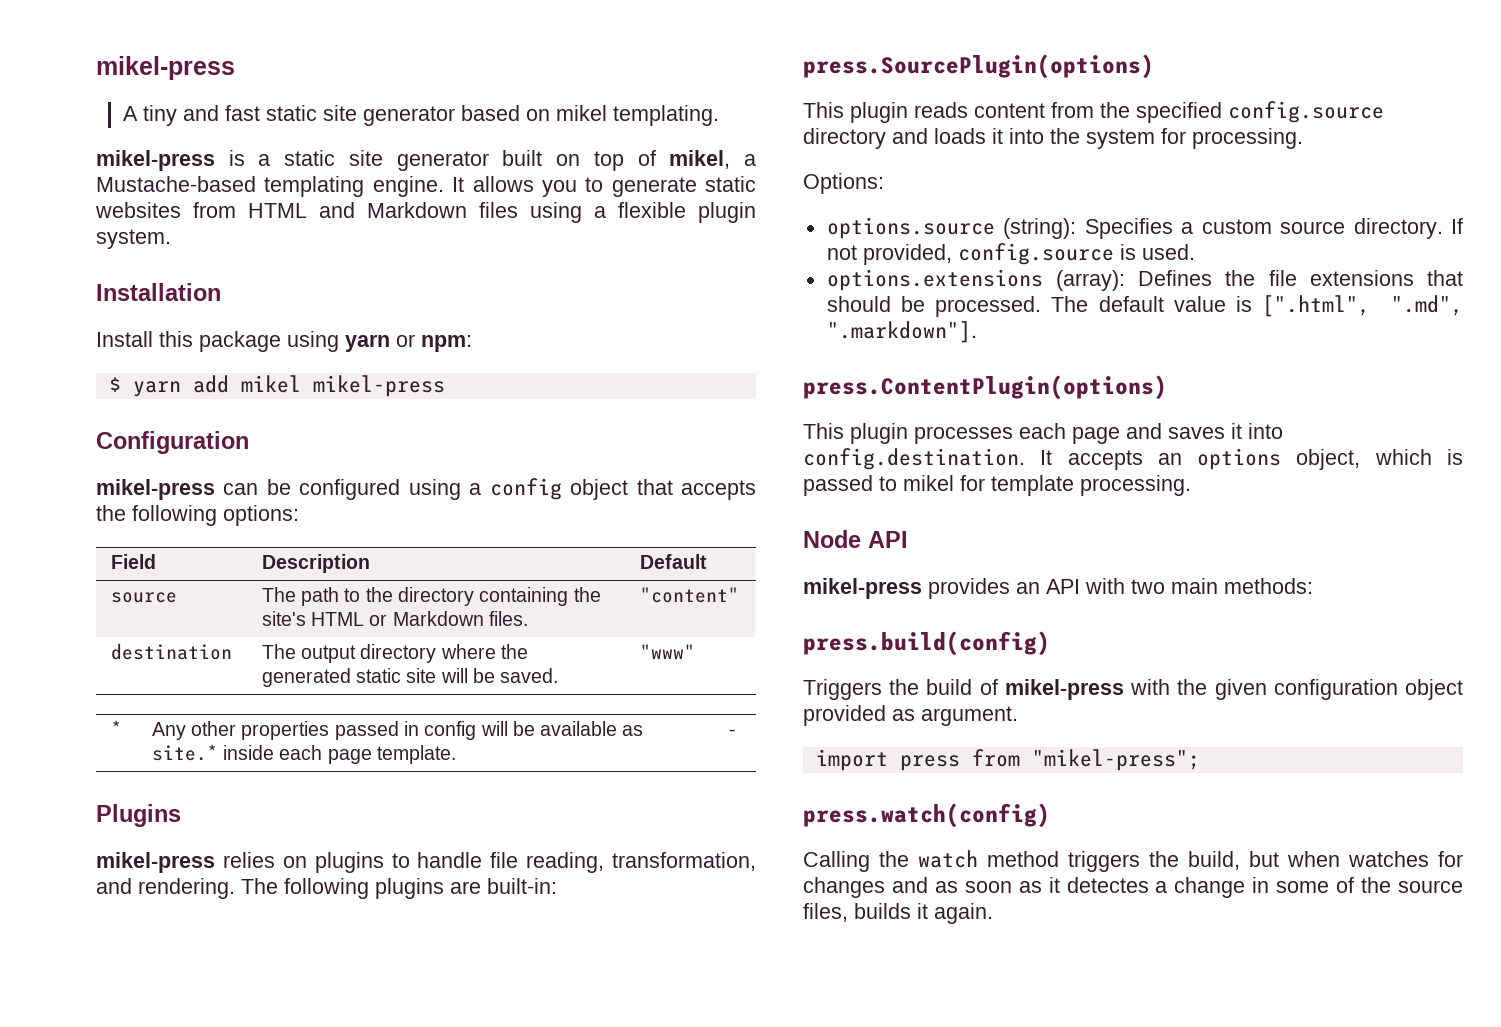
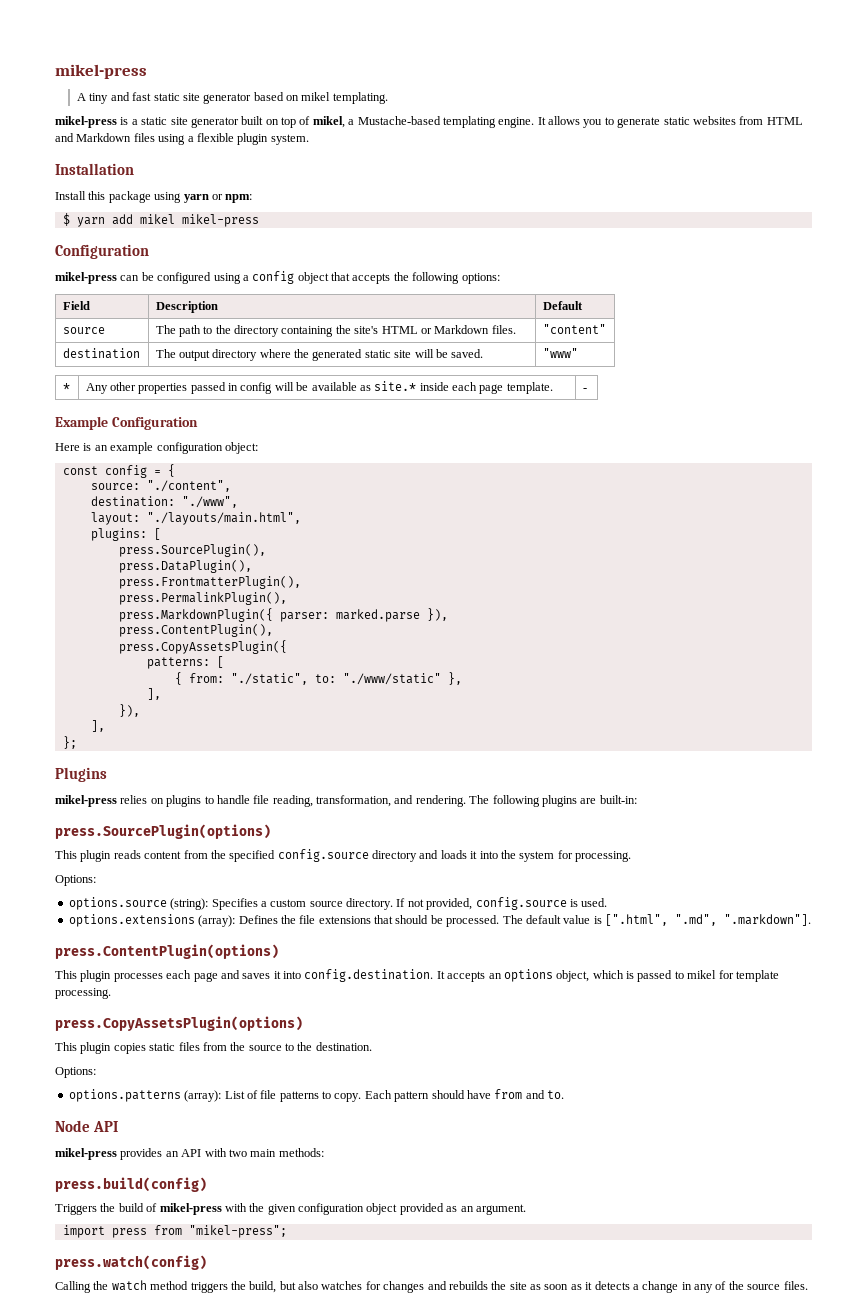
(736, 732) none -> [55,416,198,430] [55,442,258,454] [62,464,175,478] [90,480,231,492] [90,496,238,508] [90,512,301,525] [90,528,161,541] [118,544,266,557] [118,560,252,573] [118,576,301,589] [118,592,287,605] [118,608,448,622] [118,624,273,637] [118,640,287,654] [146,656,224,669] [174,672,462,685] [146,688,161,700] [118,704,140,717] [90,720,105,732] [62,736,77,749] // Example Configuration // Here is an example configuration object: // const config = { // source: "./content", // destination: "./www", // layout: "./layouts/main.html", // plugins: [ // press.SourcePlugin(), // press.DataPlugin(), // press.FrontmatterPlugin(), // press.PermalinkPlugin(), // press.MarkdownPlugin({ parser: marked.parse }), // press.ContentPlugin(), // press.CopyAssetsPlugin({ // patterns: [ // { from: "./static", to: "./www/static" }, // ], // }), // ], // };
(1191, 485) none -> [55,1016,303,1031] [55,1042,372,1054] [55,1067,96,1078] [68,1089,564,1102] // press.CopyAssetsPlugin(options) // This plugin copies static files from the source to the destination. // Options: // options.patterns (array): List of file patterns to copy. Each pattern should have from and to.
(915, 715) none -> [460,1206,474,1212] an
[1287,851,1340,867] when -> [298,1281,318,1290] also
(928, 885) none -> [448,1281,527,1290] rebuilds the site
[1066,877,1149,893] detectes -> [594,1281,630,1290] detects
[1276,881,1330,893] some -> [694,1284,713,1293] any
[803,903,993,924] files, builds it again. -> [783,1281,808,1290] files.

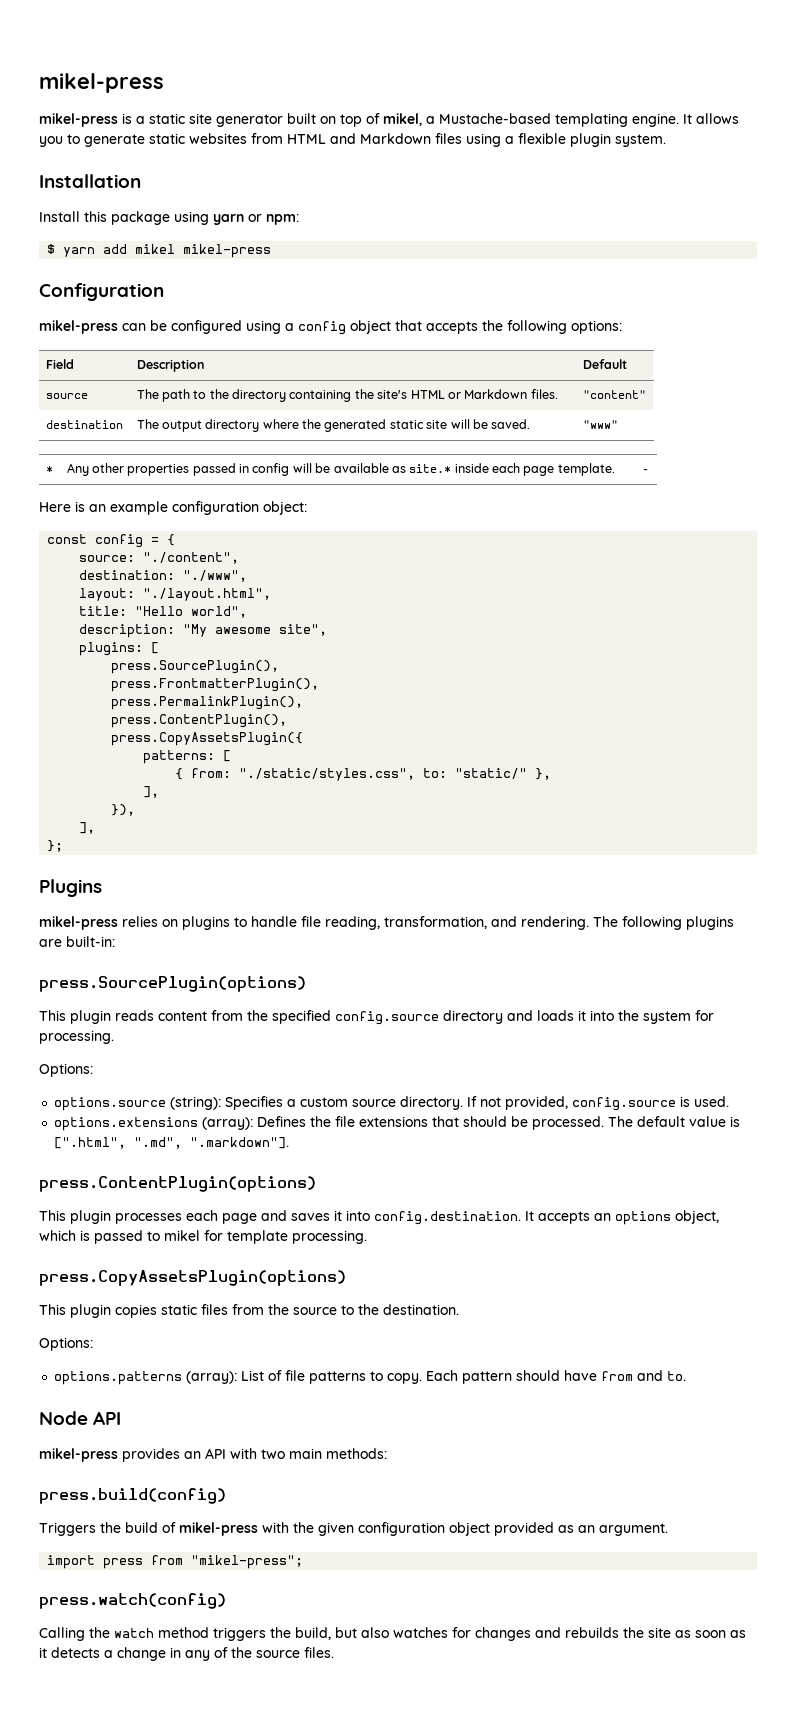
[55,64,147,79] [77,92,388,104] mikel-press // A tiny and fast static site generator based on mikel templating. -> [39,73,164,93] mikel-press
[55,416,198,430] // Example Configuration -> (648, 471) none
[146,512,301,525] "./layouts/main.html", -> [143,588,272,601] [79,606,248,618] [79,624,328,638] "./layout.html", // title: "Hello world", // description: "My awesome site",
[118,560,252,573] // press.DataPlugin(), -> (280, 667) none
[118,608,448,622] // press.MarkdownPlugin({ parser: marked.parse }), -> (304, 703) none
[230,673,441,685] "./static", to: "./www/static" -> [239,768,528,781] "./static/styles.css", to: "static/"

